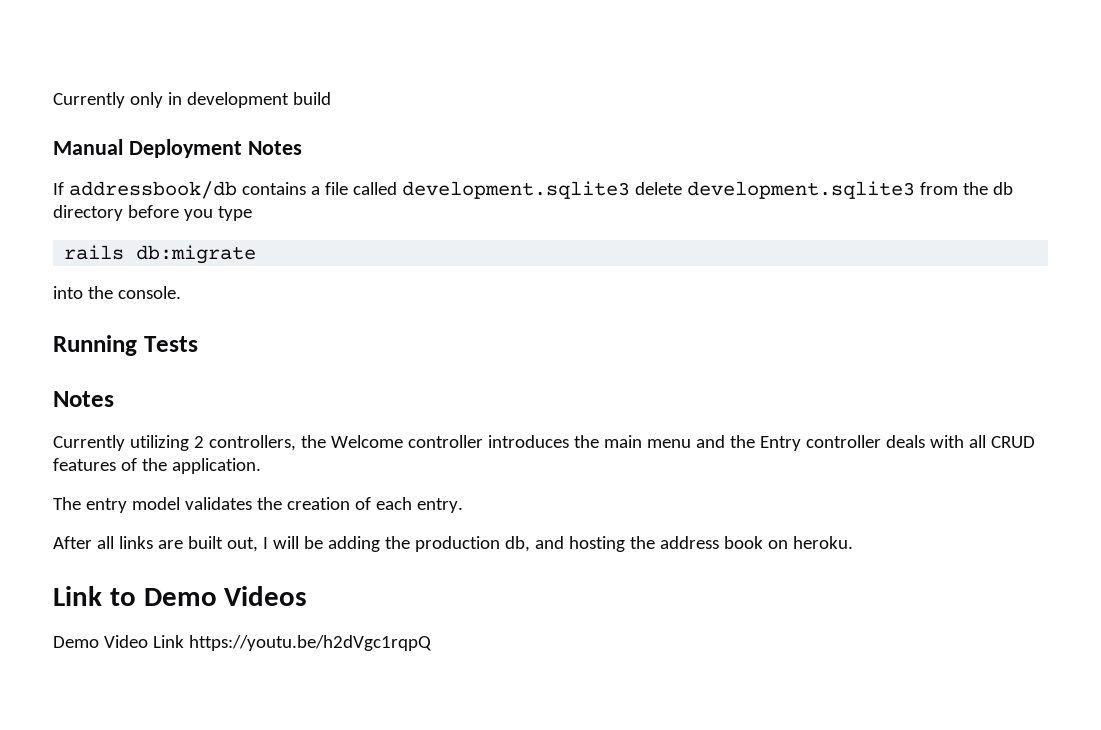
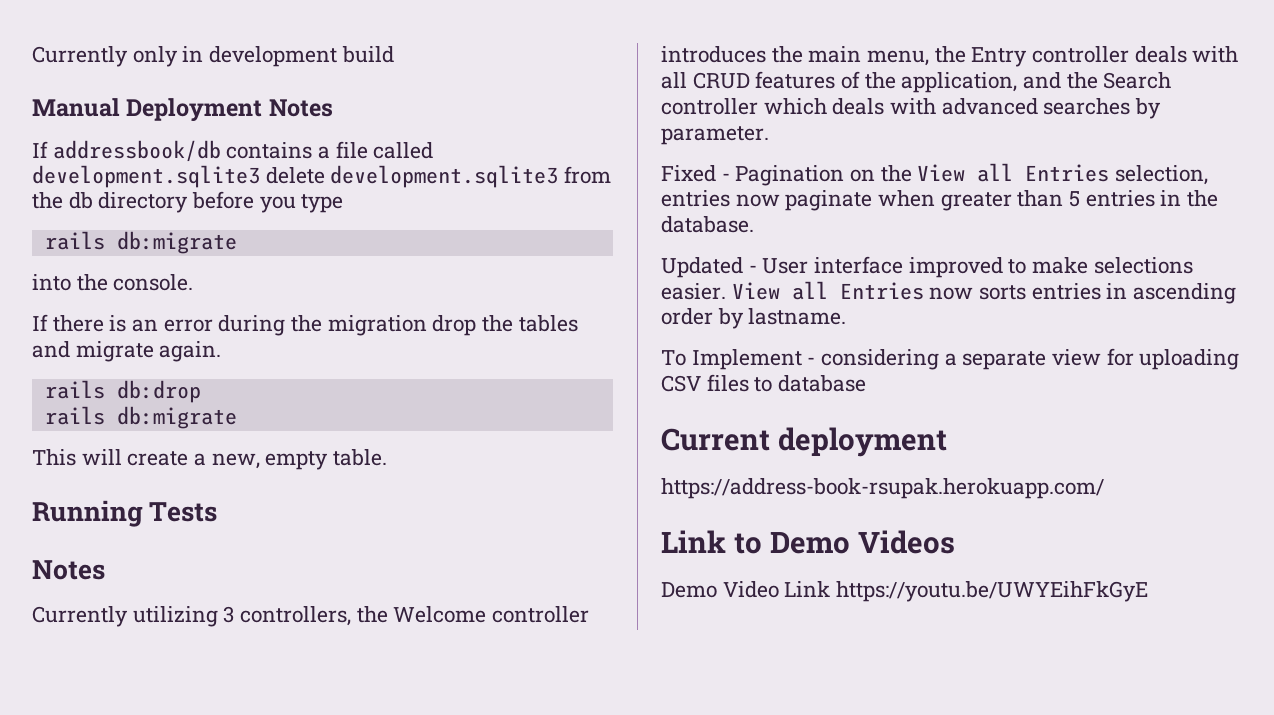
(181, 292) none -> [32,314,578,336] [32,341,222,362] [44,380,201,403] [44,406,237,429] [32,449,388,470] // If there is an error during the migration drop the tables and migrate again. // rails db:drop // rails db:migrate // This will create a new, empty table.
[193,436,204,448] 2 -> [223,606,235,623] 3
[646,435,725,448] menu and -> [867,50,930,66] menu,
[171,458,261,474] [53,497,463,513] [53,536,853,552] application. // The entry model validates the creation of each entry. // After all links are built out, I will be adding the production db, and hosting the address book on heroku. -> [901,72,1172,93] [661,98,1162,119] [661,126,769,145] [661,163,1209,186] [661,190,1219,211] [661,216,754,233] [661,256,1193,278] [661,281,1237,304] [661,308,847,329] [661,348,1240,370] [661,374,867,392] [661,427,947,457] [661,478,1104,499] application, and the Search controller which deals with advanced searches by parameter. // Fixed - Pagination on the View all Entries selection, entries now paginate when greater than 5 entries in the database. // Updated - User interface improved to make selections easier. View all Entries now sorts entries in ascending order by lastname. // To Implement - considering a separate view for uploading CSV files to database // Current deployment // https://address-book-rsupak.herokuapp.com/
[188,635,432,651] https://youtu.be/h2dVgc1rqpQ -> [836,581,1149,602] https://youtu.be/UWYEihFkGyE

